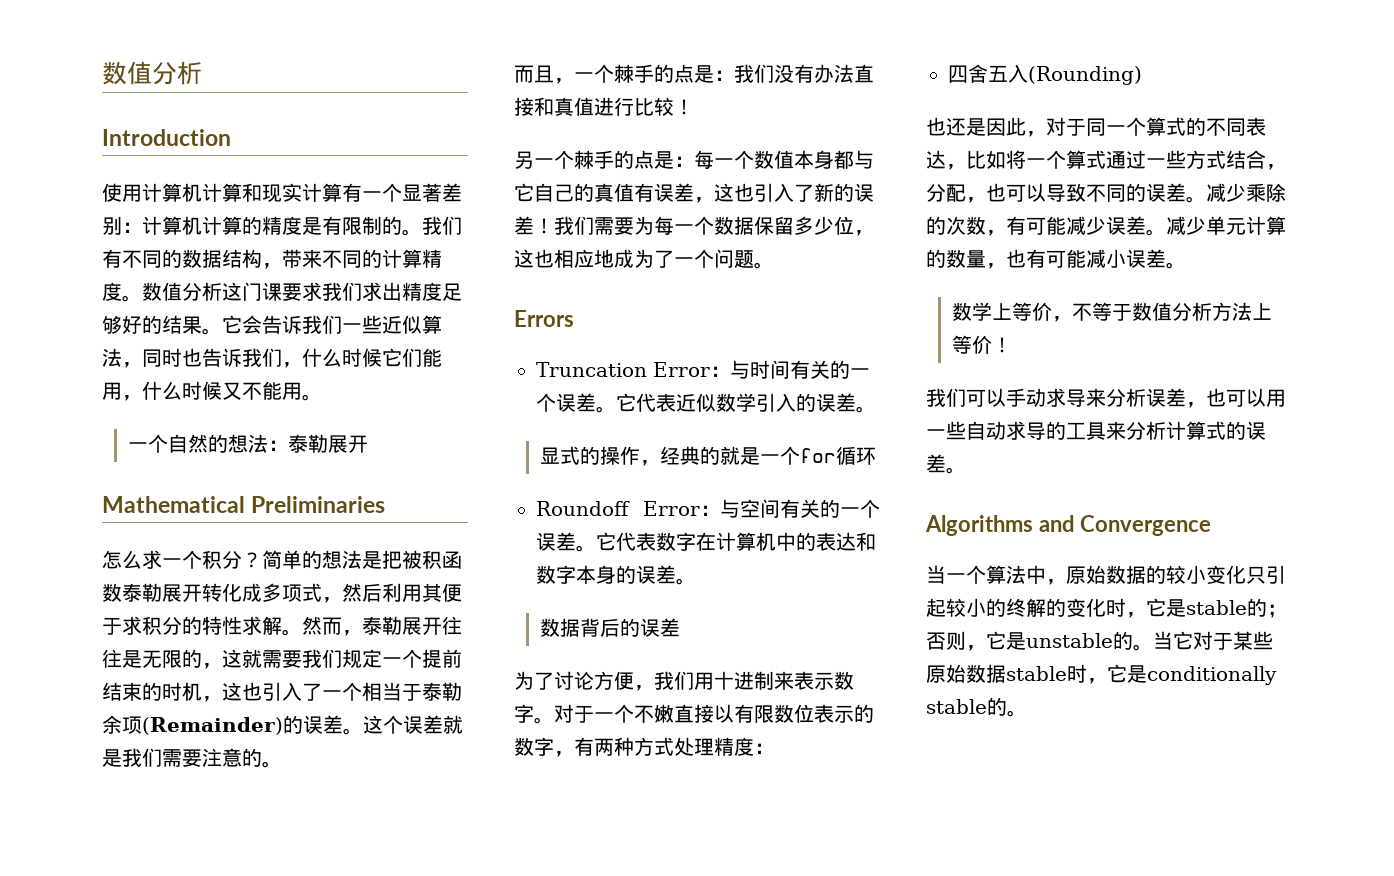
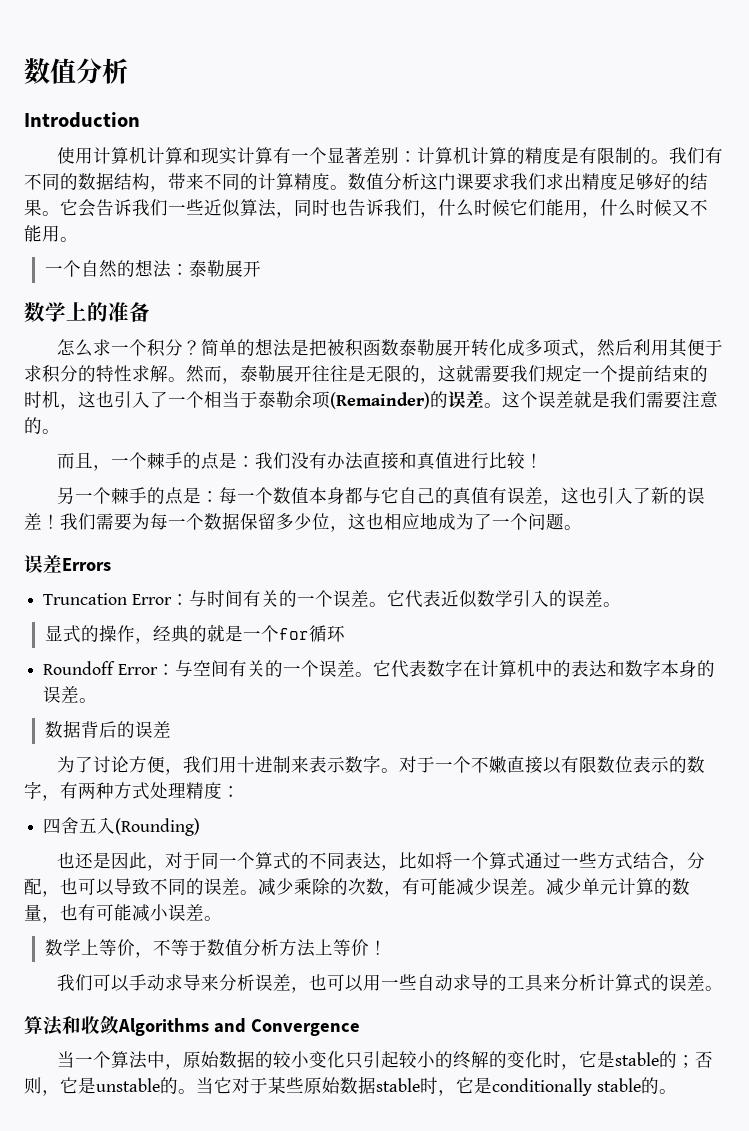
[102,496,386,513] Mathematical Preliminaries -> [24,302,150,322] 数学上的准备
(774, 265) none -> [24,555,62,573] 误差
(966, 470) none -> [24,1016,119,1036] 算法和收敛

